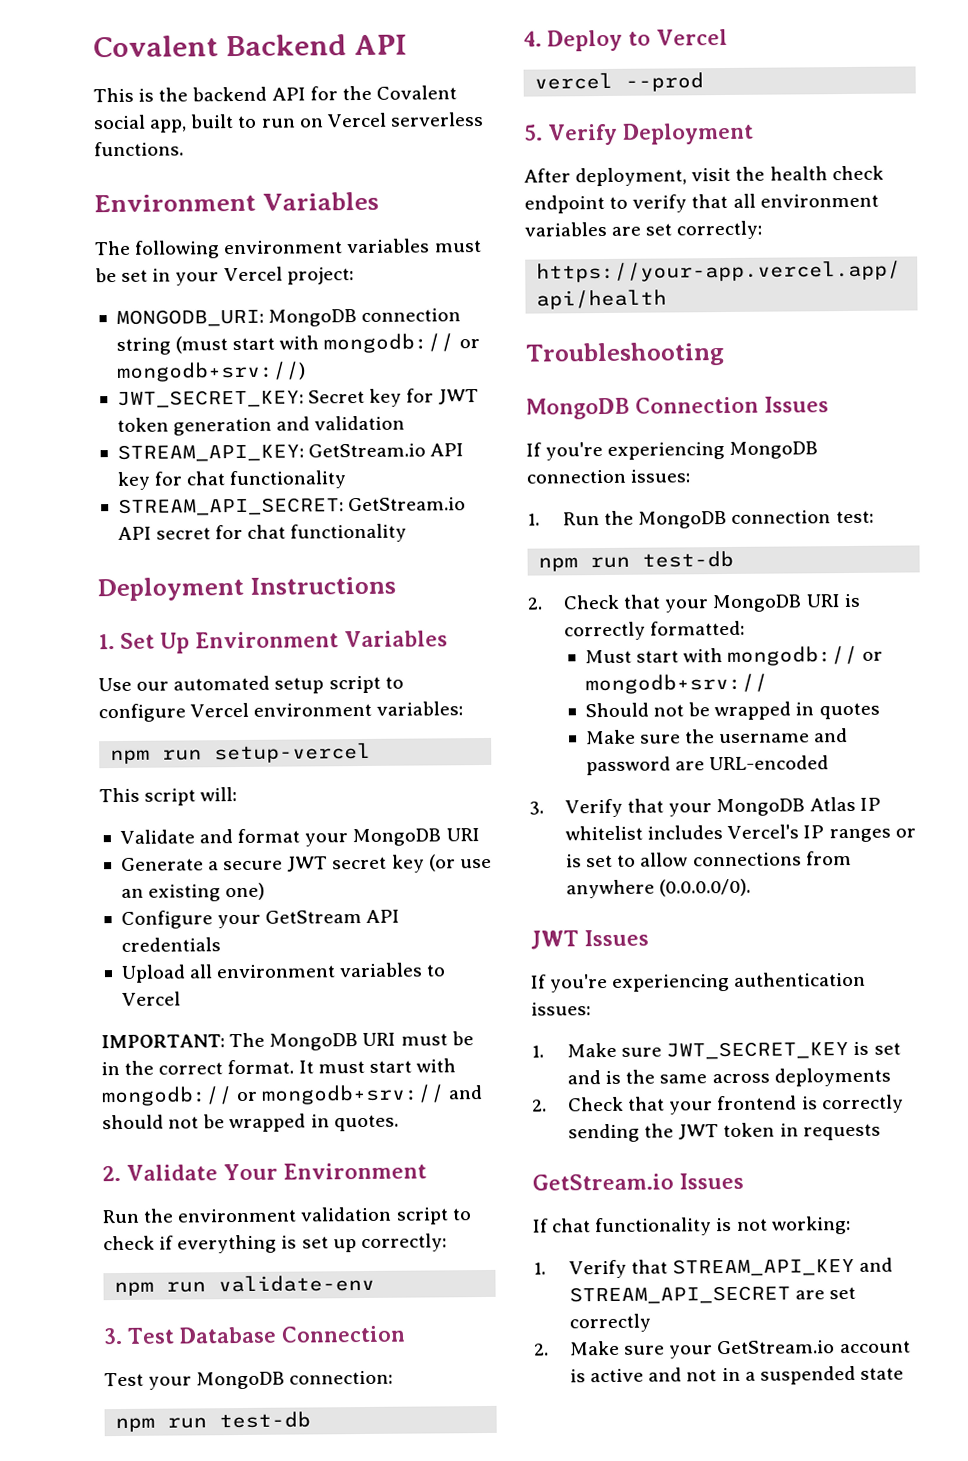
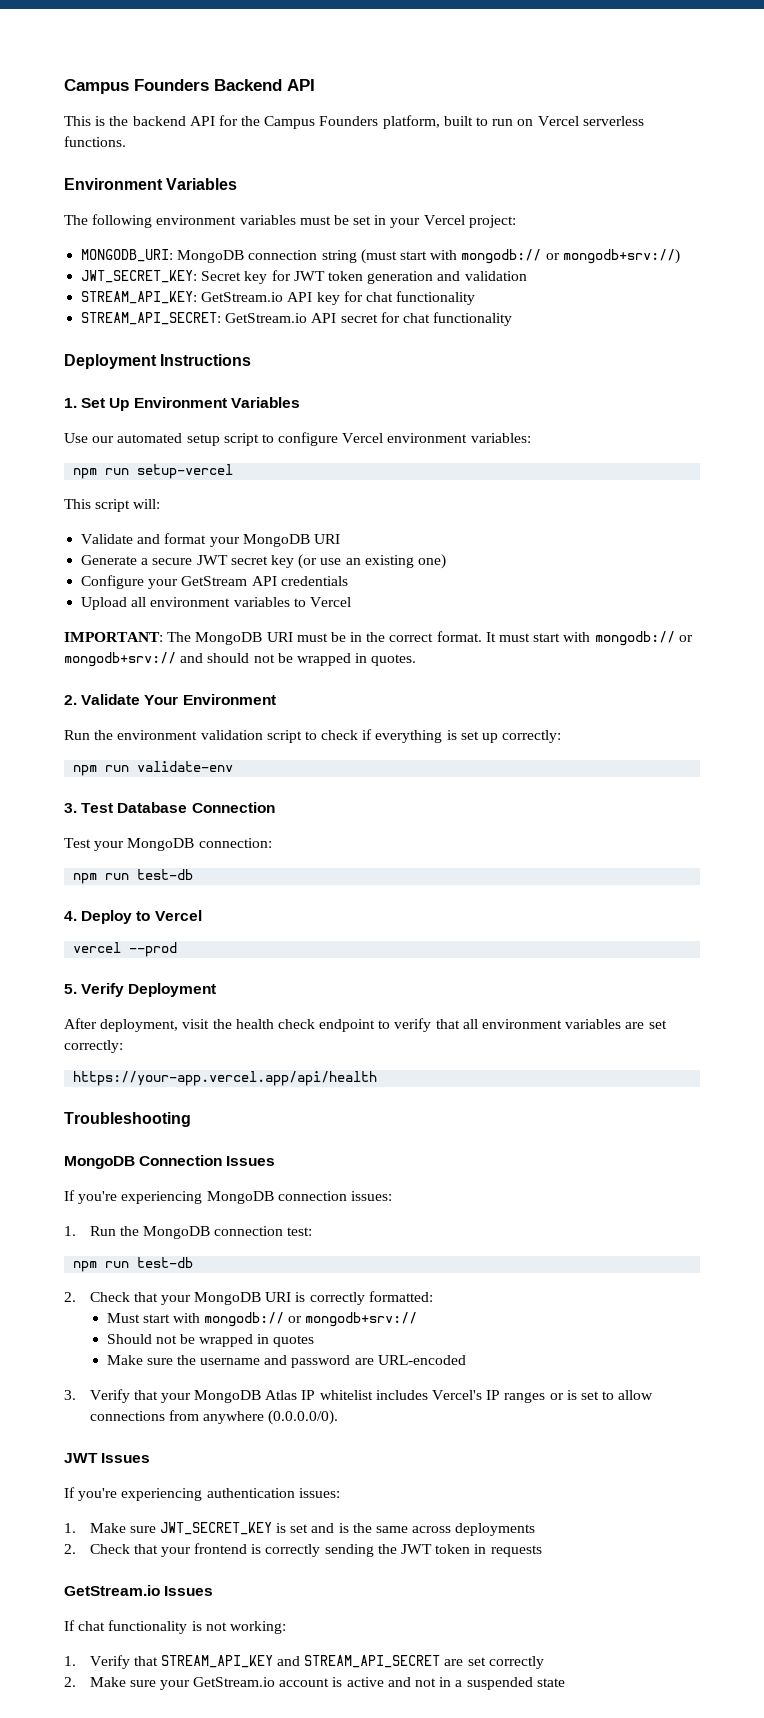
[93,35,219,58] Covalent -> [64,79,209,94] Campus Founders
[375,85,457,100] [93,114,188,133] Covalent social app, -> [264,115,440,129] Campus Founders platform,

